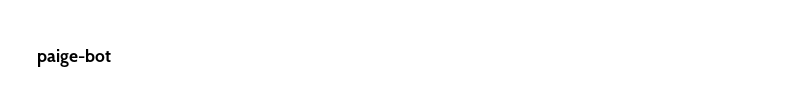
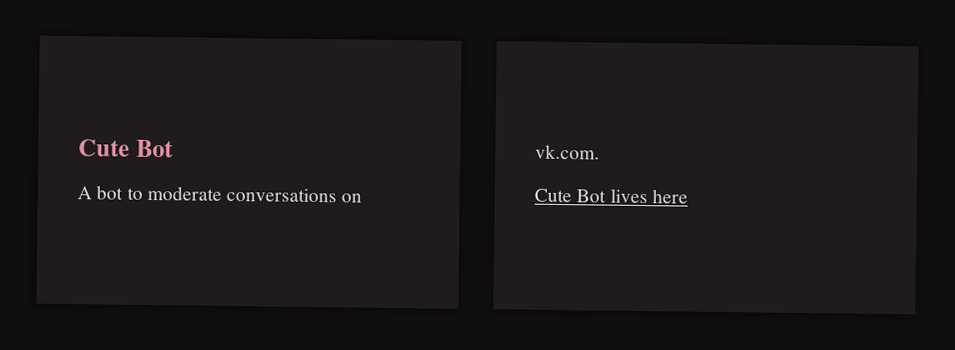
[37,49,111,67] paige-bot -> [78,139,174,158] [77,185,363,203] [535,144,600,160] [534,188,688,204] Cute Bot // A bot to moderate conversations on vk.com. // Cute Bot lives here

